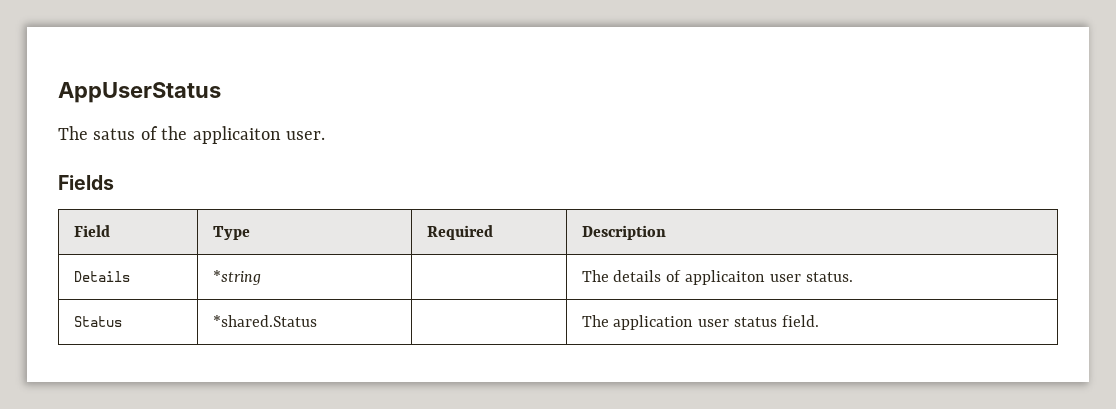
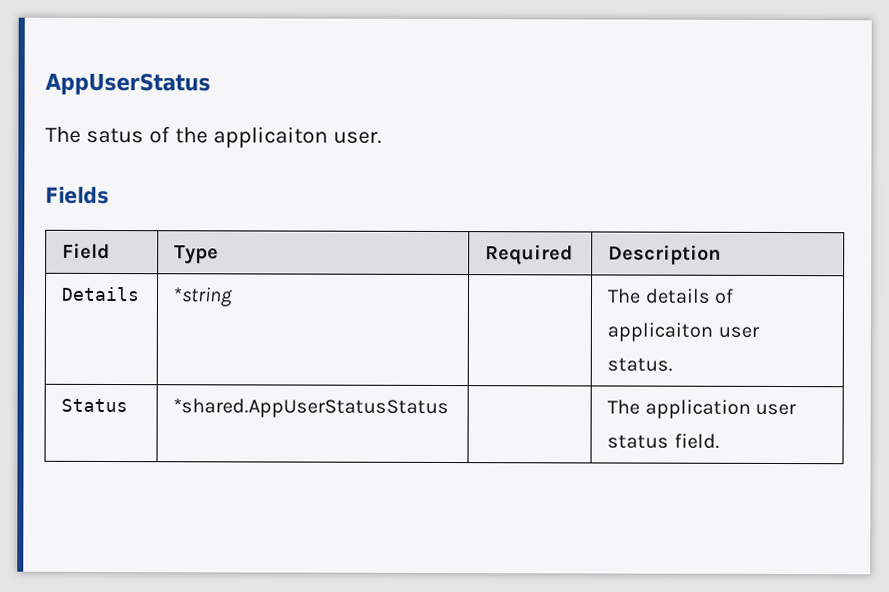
[212,315,317,327] *shared.Status -> [173,398,450,419] *shared.AppUserStatusStatus

